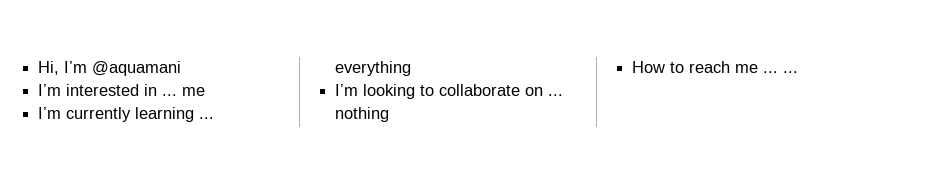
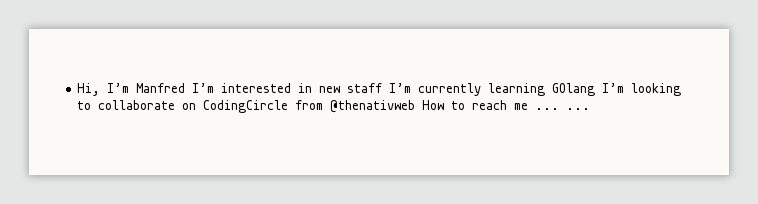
[92,61,182,76] @aquamani // -> [136,83,186,93] Manfred
[162,87,206,96] ... me // -> [319,83,383,93] new staff
[199,117,215,119] [335,61,412,76] ... everything // -> [552,83,596,96] GOlang
[548,94,564,96] [335,107,390,122] ... nothing // -> [203,100,416,113] CodingCircle from @thenativweb

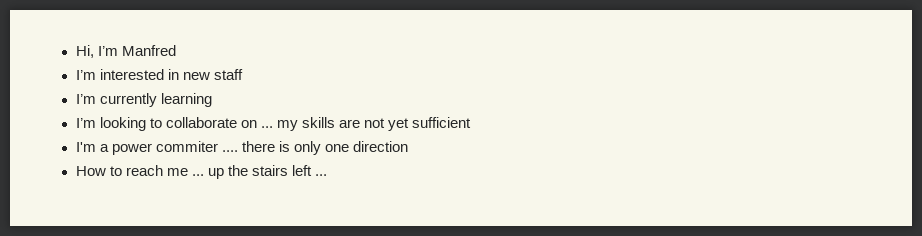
(186, 88) none -> (176, 50) //
(383, 88) none -> (243, 74) //
[552,83,596,96] GOlang -> (212, 100) //
[203,100,416,113] CodingCircle from @thenativweb -> [260,117,472,131] [75,141,408,155] ... my skills are not yet sufficient // I'm a power commiter .... there is only one direction //
(560, 109) none -> [207,165,312,179] up the stairs left

